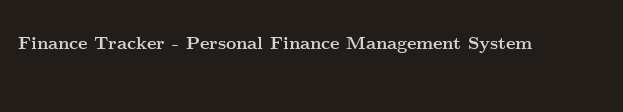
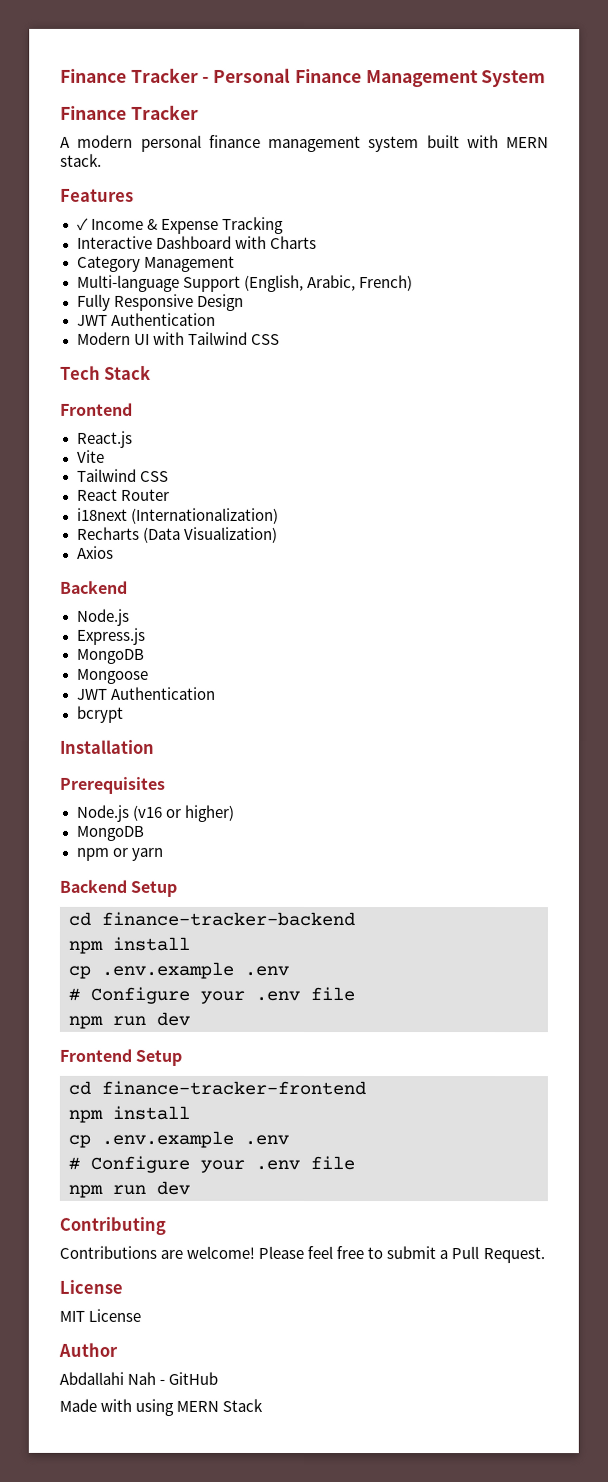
(532, 45) none -> [60,104,199,120] [60,134,549,153] [60,153,102,167] [60,188,134,202] [76,216,284,234] [76,235,317,250] [76,255,235,272] [76,274,413,292] [76,293,244,311] [76,312,216,326] [76,331,280,345] [60,365,152,380] [60,402,133,416] [76,430,133,448] [76,449,105,463] [76,468,169,482] [76,488,170,501] [76,507,279,524] [76,526,278,543] [76,545,114,559] [60,580,128,594] [76,608,130,626] [76,627,146,645] [76,648,145,664] [76,668,149,684] [76,686,216,700] [76,705,124,723] [59,739,155,754] [59,776,165,794] [75,804,234,822] [75,825,144,841] [75,847,163,861] [59,879,178,897] [68,911,355,927] [68,936,190,954] [68,961,289,979] [68,986,355,1004] [68,1011,190,1029] [59,1048,183,1066] [68,1080,366,1096] [68,1105,190,1123] [68,1130,289,1148] [68,1155,355,1173] [68,1180,190,1198] [59,1216,166,1235] [59,1245,545,1264] [59,1279,123,1294] [59,1308,142,1322] [58,1342,118,1357] [59,1371,219,1385] [59,1398,264,1416] // Finance Tracker // A modern personal finance management system built with MERN stack. // Features // ✓ Income & Expense Tracking // Interactive Dashboard with Charts // Category Management // Multi-language Support (English, Arabic, French) // Fully Responsive Design // JWT Authentication // Modern UI with Tailwind CSS // Tech Stack // Frontend // React.js // Vite // Tailwind CSS // React Router // i18next (Internationalization) // Recharts (Data Visualization) // Axios // Backend // Node.js // Express.js // MongoDB // Mongoose // JWT Authentication // bcrypt // Installation // Prerequisites // Node.js (v16 or higher) // MongoDB // npm or yarn // Backend Setup // cd finance-tracker-backend // npm install // cp .env.example .env // # Configure your .env file // npm run dev // Frontend Setup // cd finance-tracker-frontend // npm install // cp .env.example .env // # Configure your .env file // npm run dev // Contributing // Contributions are welcome! Please feel free to submit a Pull Request. // License // MIT License // Author // Abdallahi Nah - GitHub // Made with using MERN Stack

